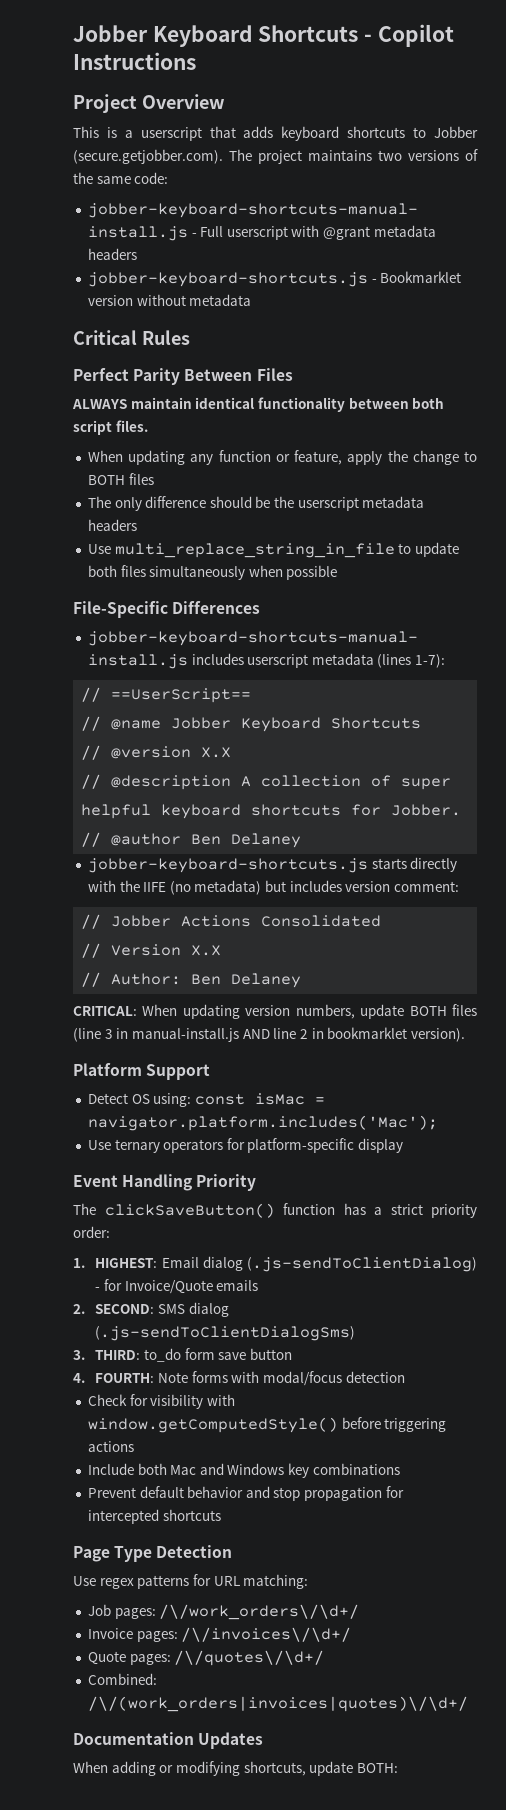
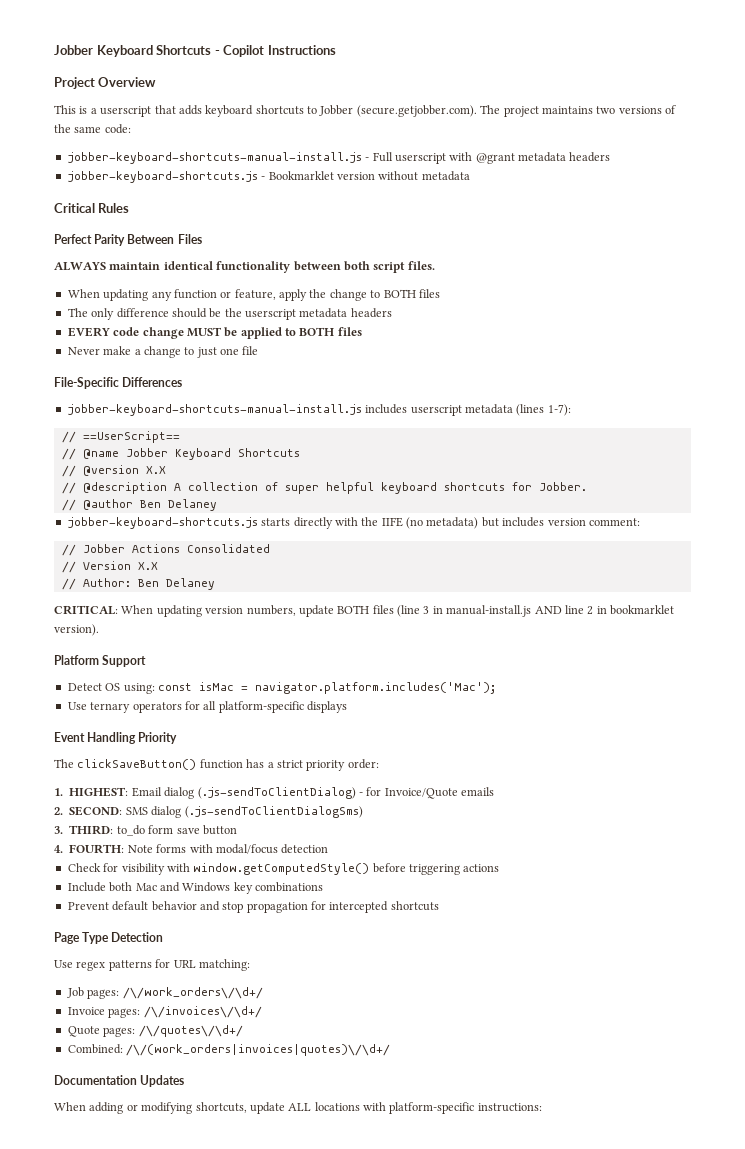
[87,542,459,558] [87,565,338,580] Use multi_replace_string_in_file to update both files simultaneously when possible -> [67,327,362,339] [67,346,259,358] EVERY code change MUST be applied to BOTH files // Never make a change to just one file
[247,1138,404,1153] platform-specific display -> [203,701,347,713] all platform-specific displays
[356,1763,398,1773] BOTH: -> [288,1102,542,1114] ALL locations with platform-specific instructions:

